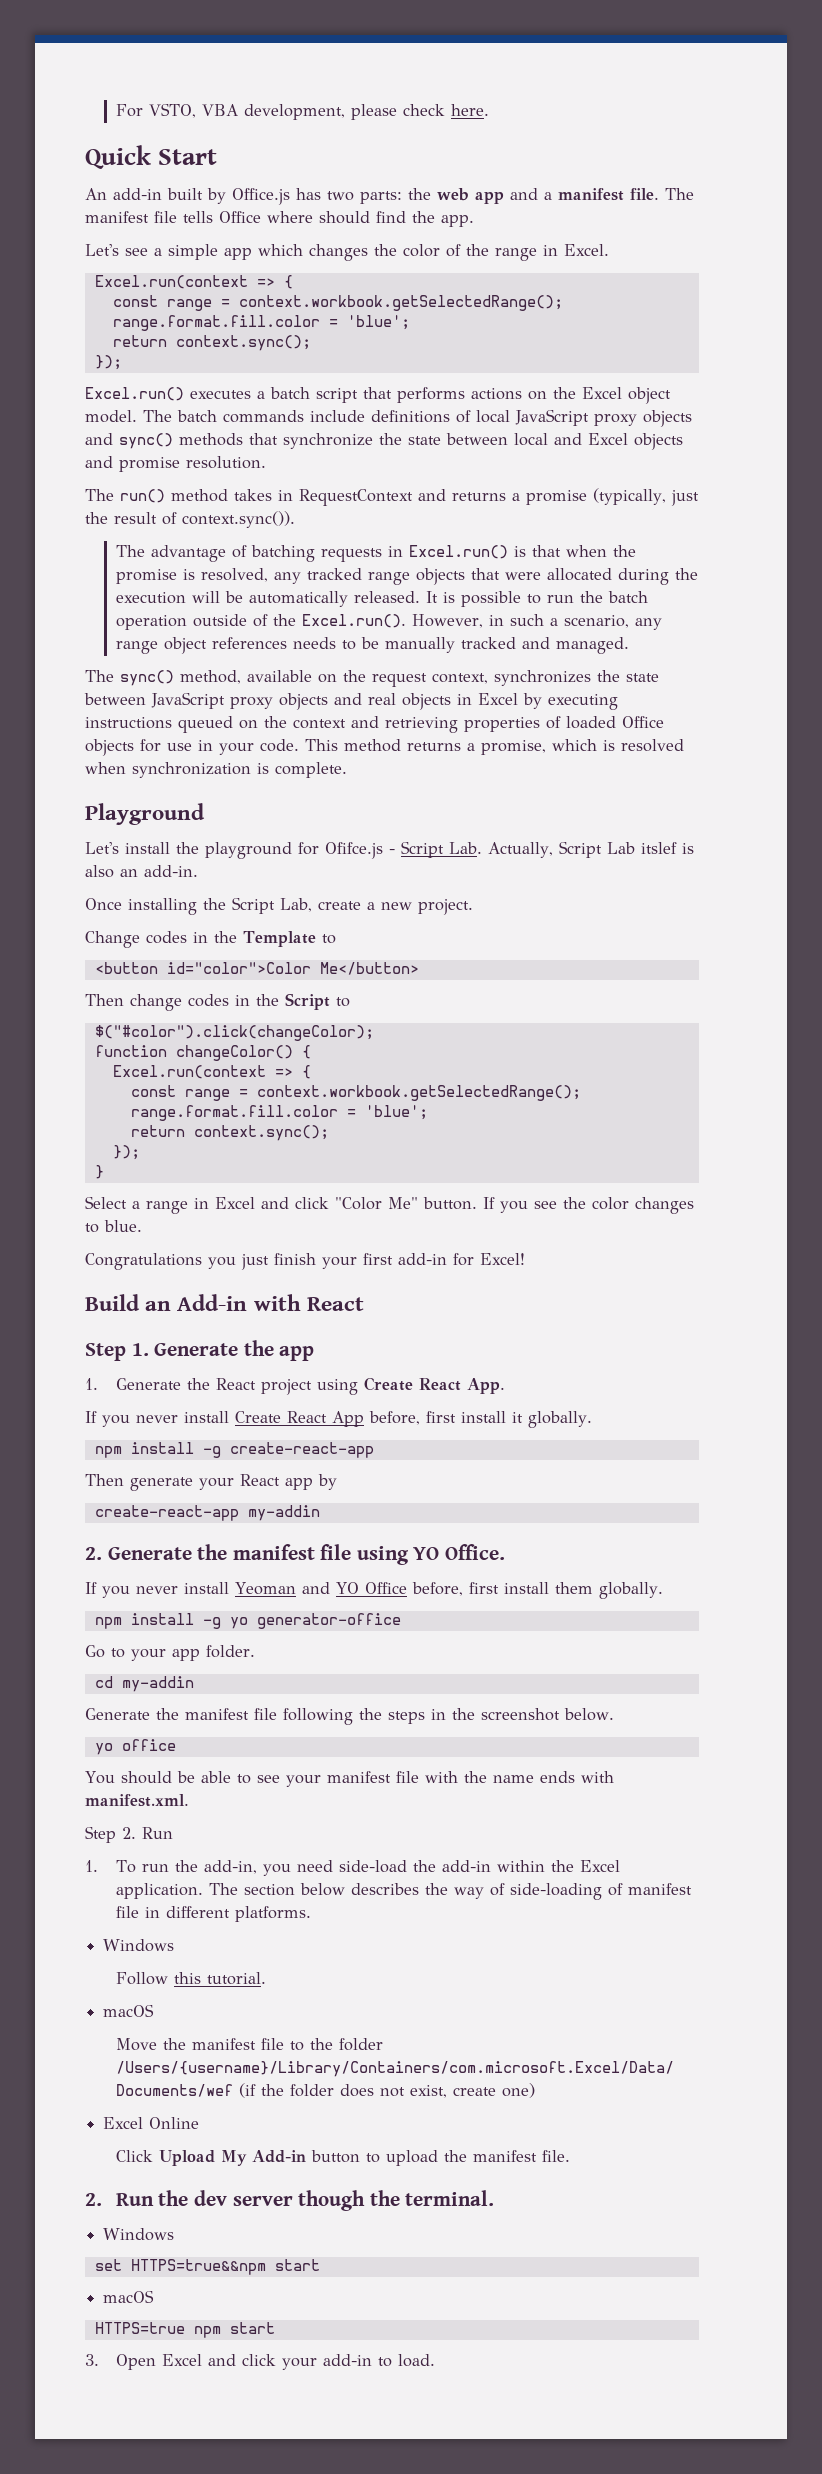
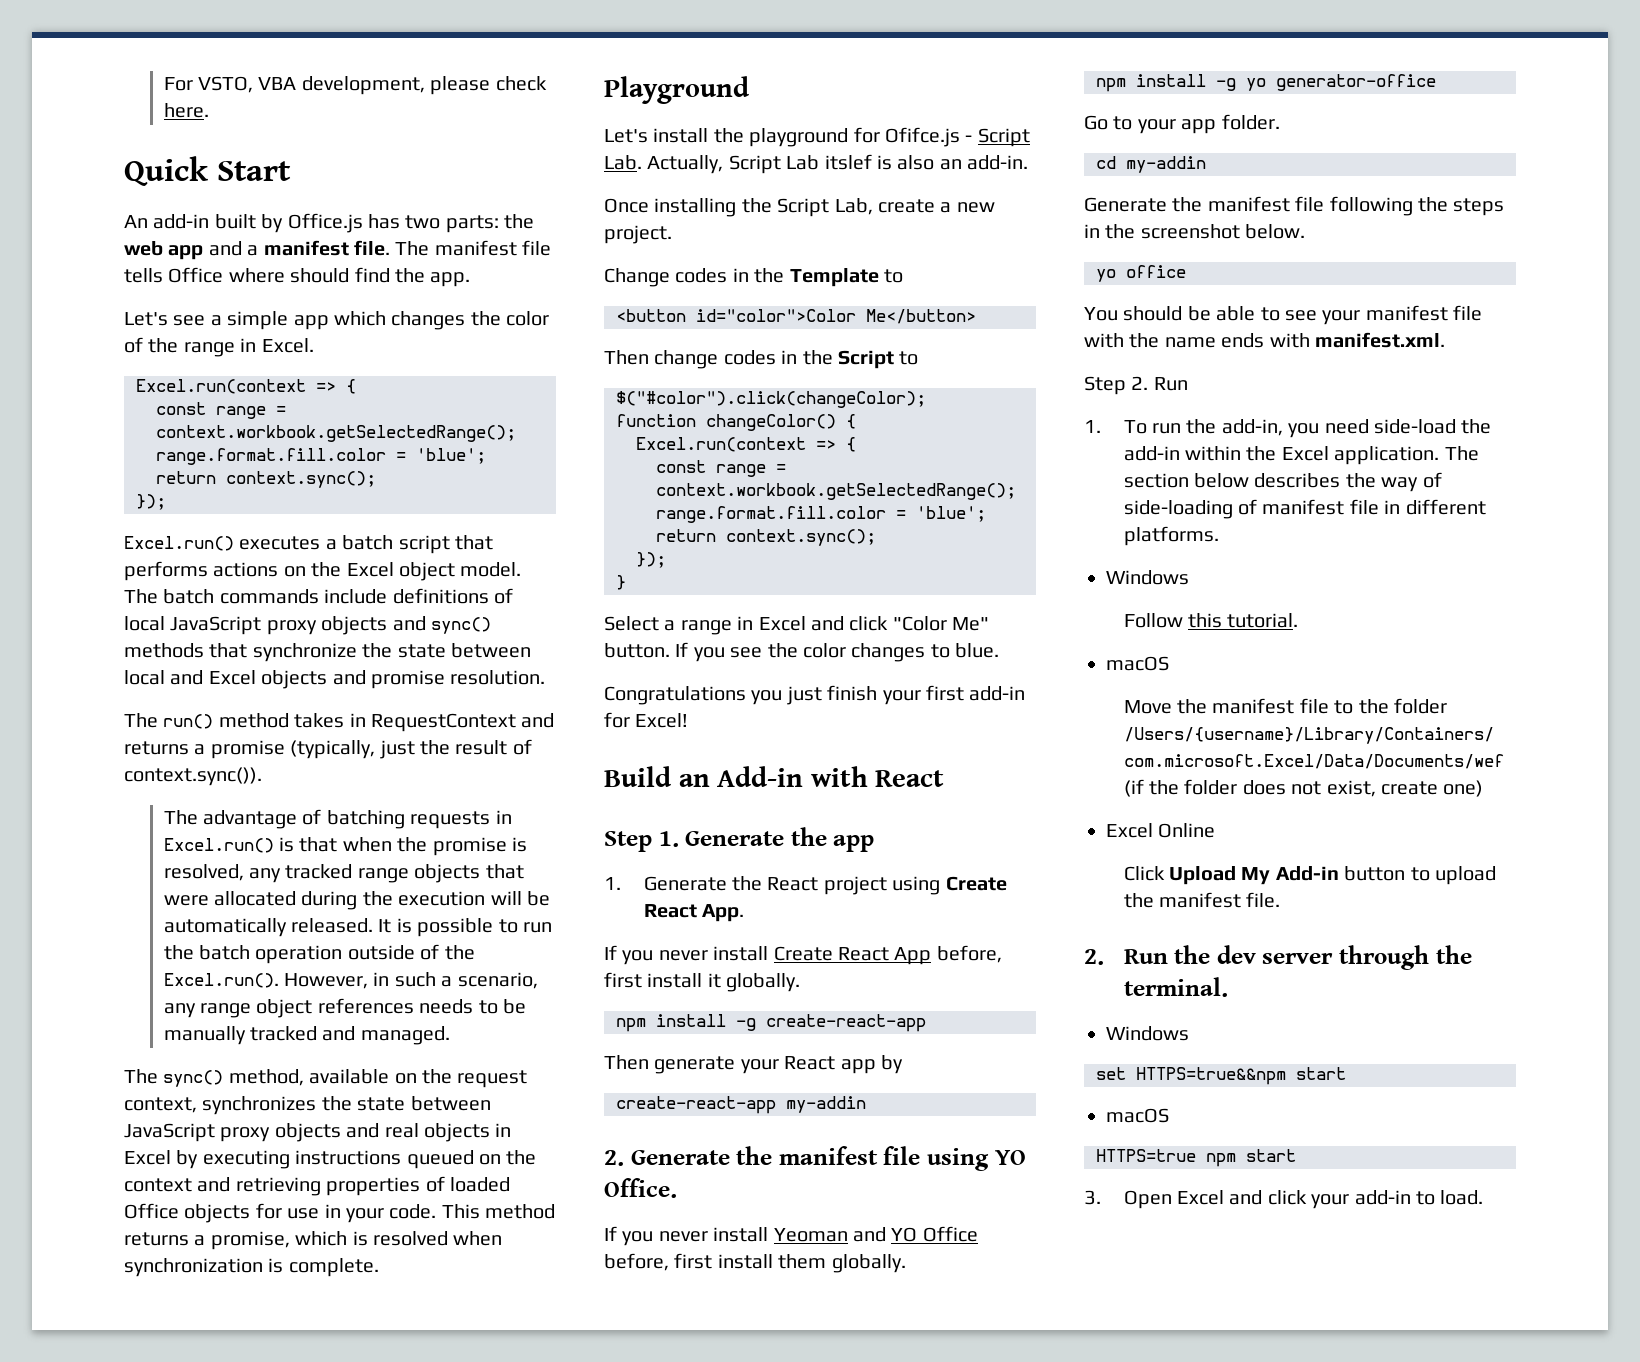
[298,2190,366,2211] though -> [1339,945,1430,970] through

